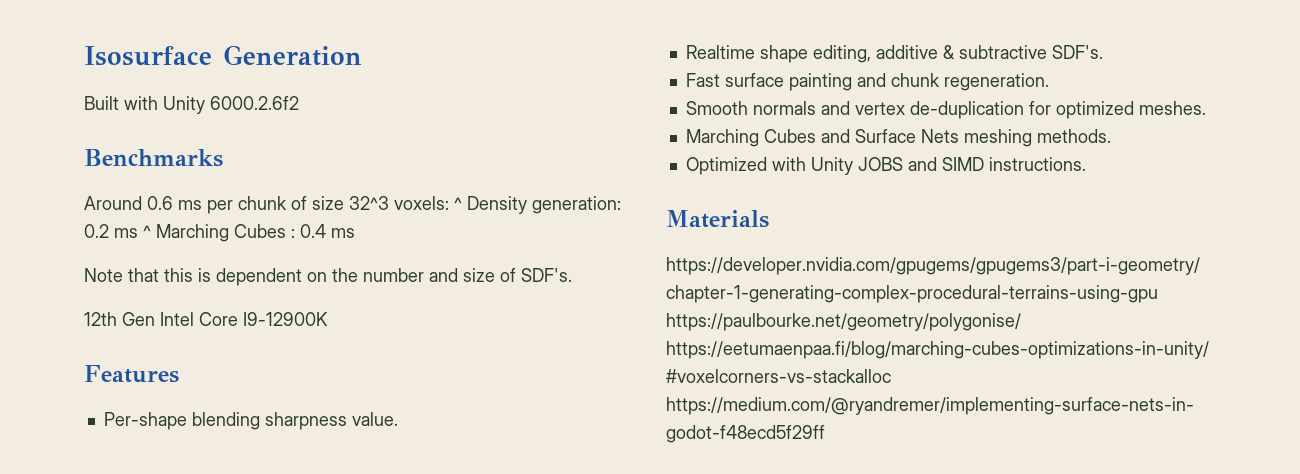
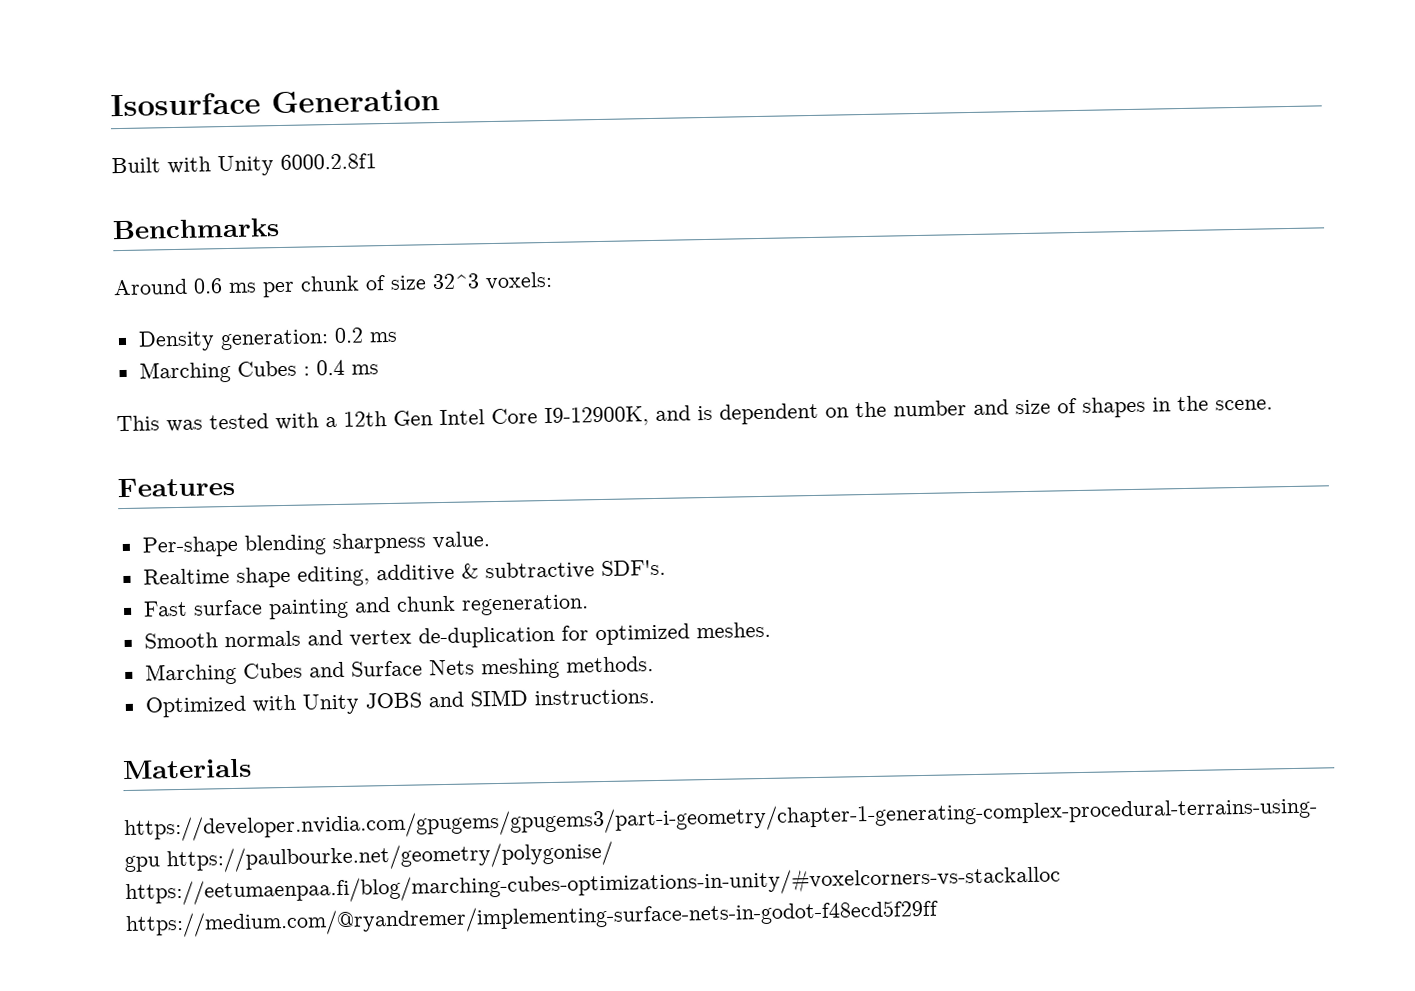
[210,96,299,110] 6000.2.6f2 -> [280,153,377,170] 6000.2.8f1
[454,197,462,210] ^ -> (553, 281) //
[143,225,151,238] ^ -> (398, 337) //
[84,268,193,282] Note that this -> [116,405,691,433] This was tested with a 12th Gen Intel Core I9-12900K, and
[521,268,572,282] [84,312,328,326] SDF's. // 12th Gen Intel Core I9-12900K -> [1082,395,1273,418] shapes in the scene.

